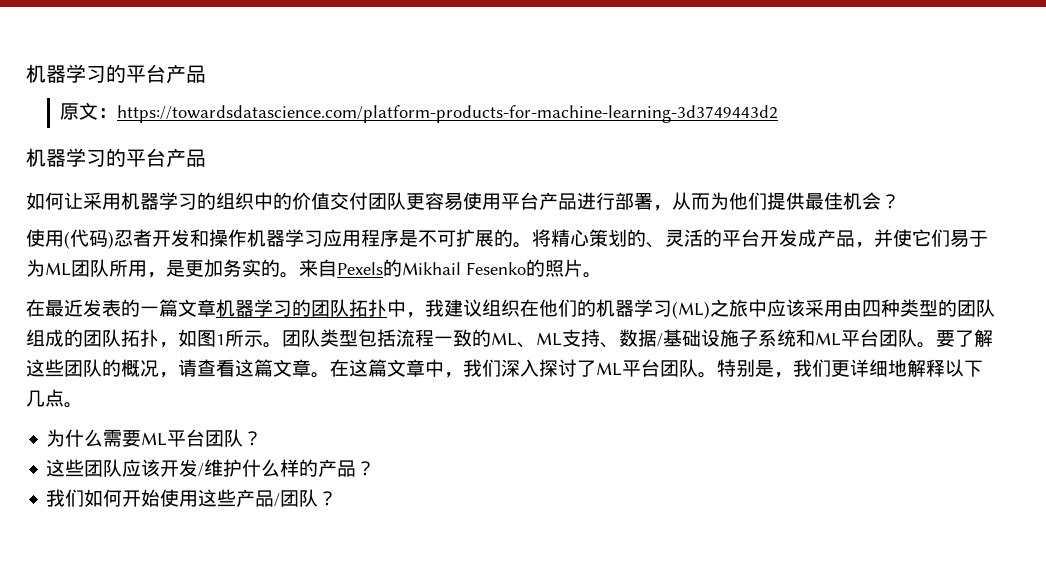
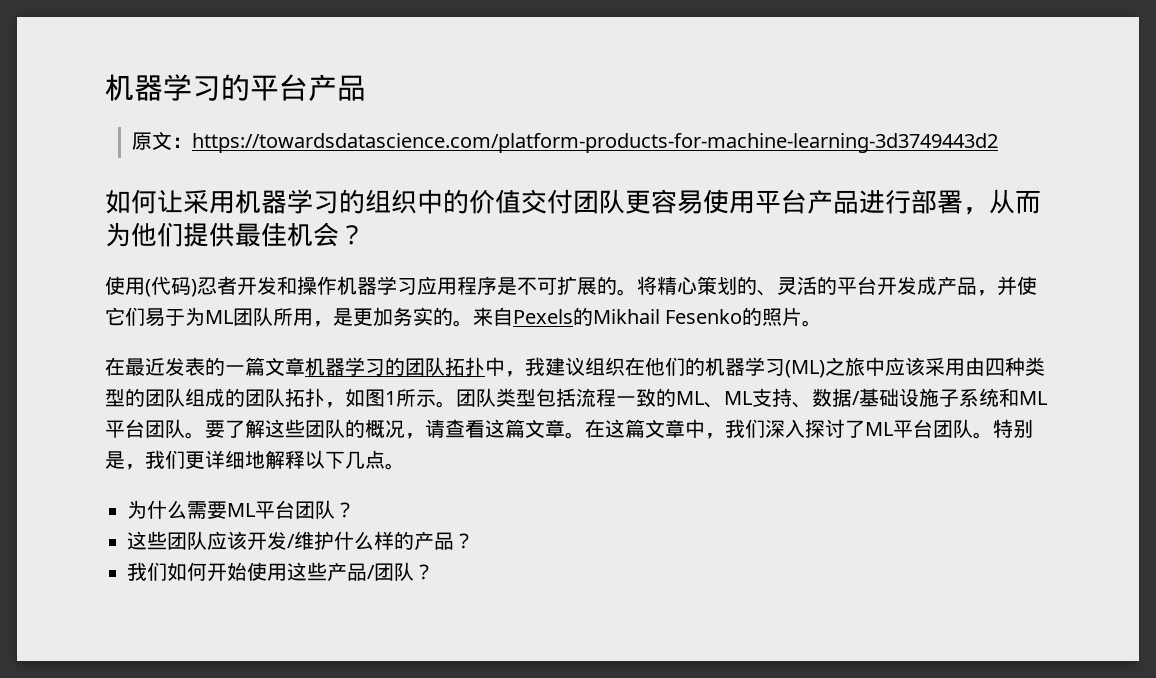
[26,148,206,167] // 机器学习的平台产品 -> (998, 143) none

